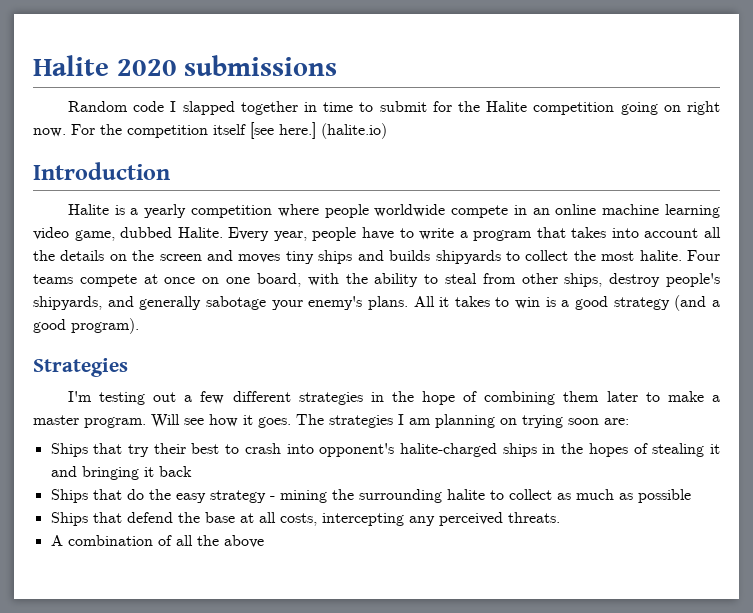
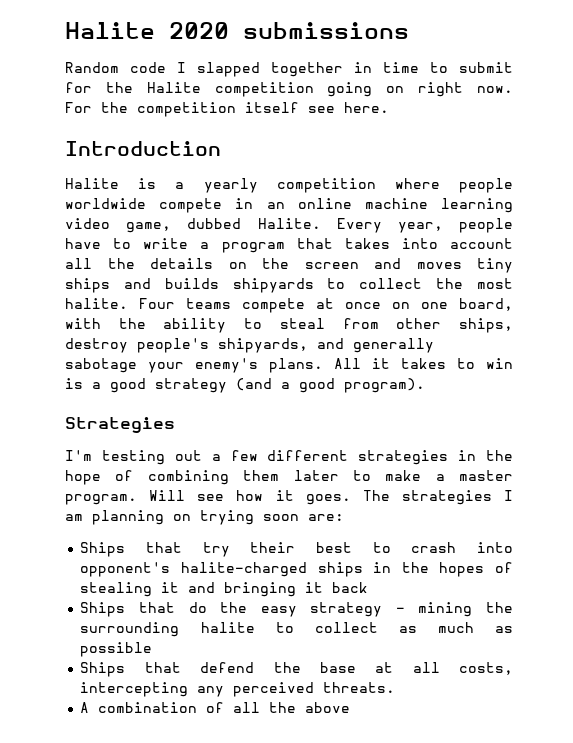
[250,122,387,139] [see here.] (halite.io) -> [308,102,389,113] see here.

